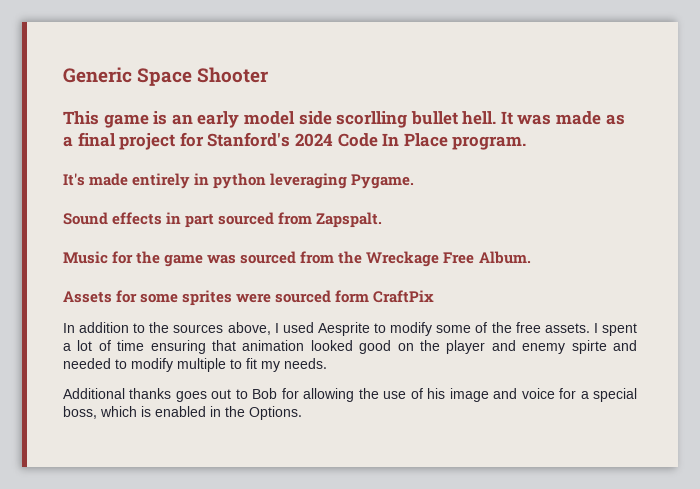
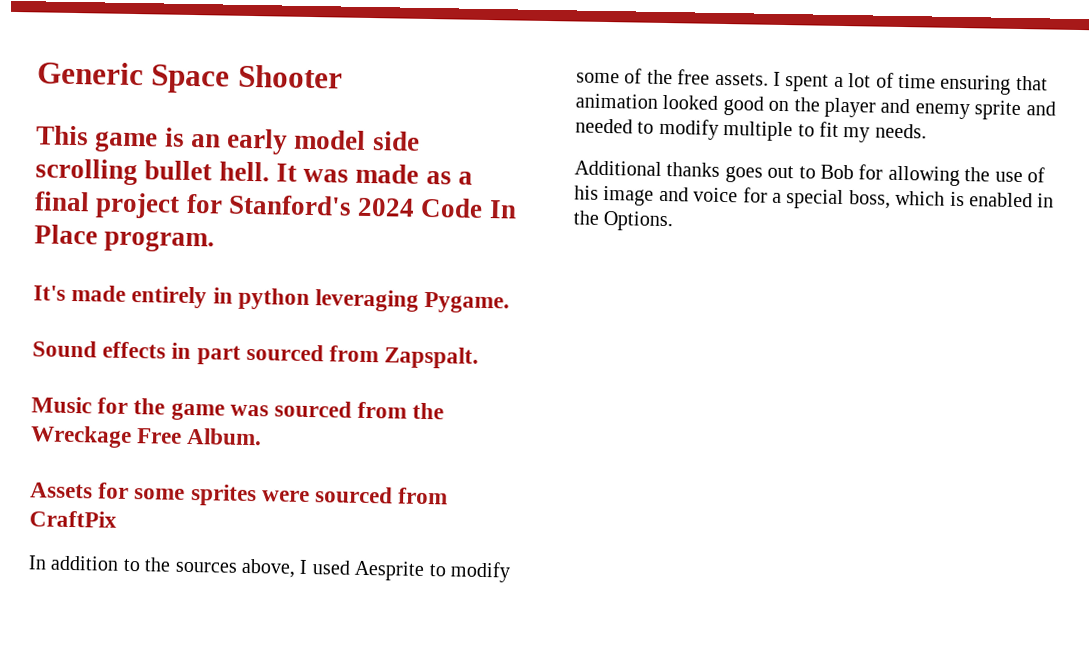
[336,111,408,128] scorlling -> [35,158,138,186] scrolling
[335,290,370,303] form -> [397,487,449,505] from
[571,340,607,354] spirte -> [974,100,1022,121] sprite

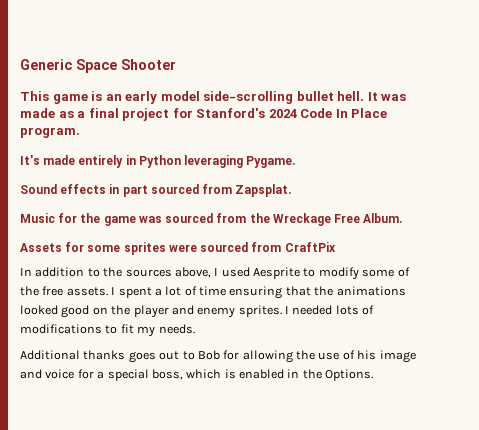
[371,131,420,151] [35,158,138,186] side scrolling -> [203,91,294,104] side-scrolling
[237,287,310,311] python -> [138,155,181,168] Python
[384,346,480,369] Zapspalt. -> [235,184,292,197] Zapsplat.
[575,93,658,109] animation -> [314,286,406,296] the animations
[974,100,1056,121] [575,118,794,142] sprite and needed to modify multiple -> [238,305,375,317] [20,324,102,334] sprites. I needed lots of modifications

